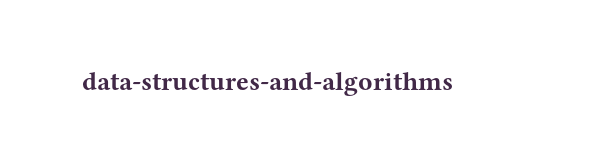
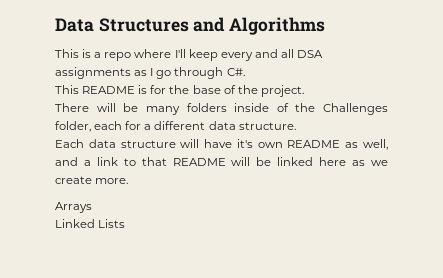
[82,72,453,96] data-structures-and-algorithms -> [55,17,326,35] [55,49,324,61] [55,67,245,79] [55,85,304,97] [55,103,388,115] [55,121,296,132] [55,139,388,150] [55,157,388,166] [55,176,129,184] [55,202,92,213] [55,219,126,228] Data Structures and Algorithms // This is a repo where I'll keep every and all DSA assignments as I go through C#. // This README is for the base of the project. // There will be many folders inside of the Challenges folder, each for a different data structure. // Each data structure will have it's own README as well, and a link to that README will be linked here as we create more. // Arrays // Linked Lists

